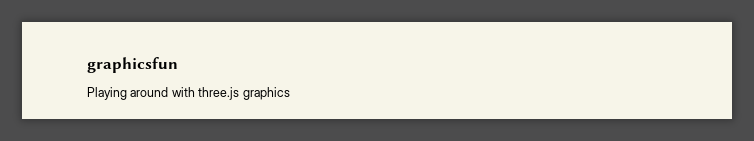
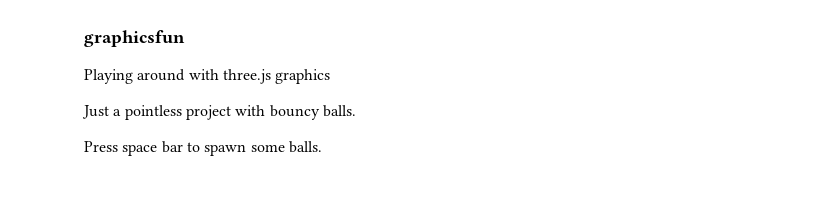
(290, 93) none -> [82,105,356,120] [84,141,322,156] // Just a pointless project with bouncy balls. // Press space bar to spawn some balls.

